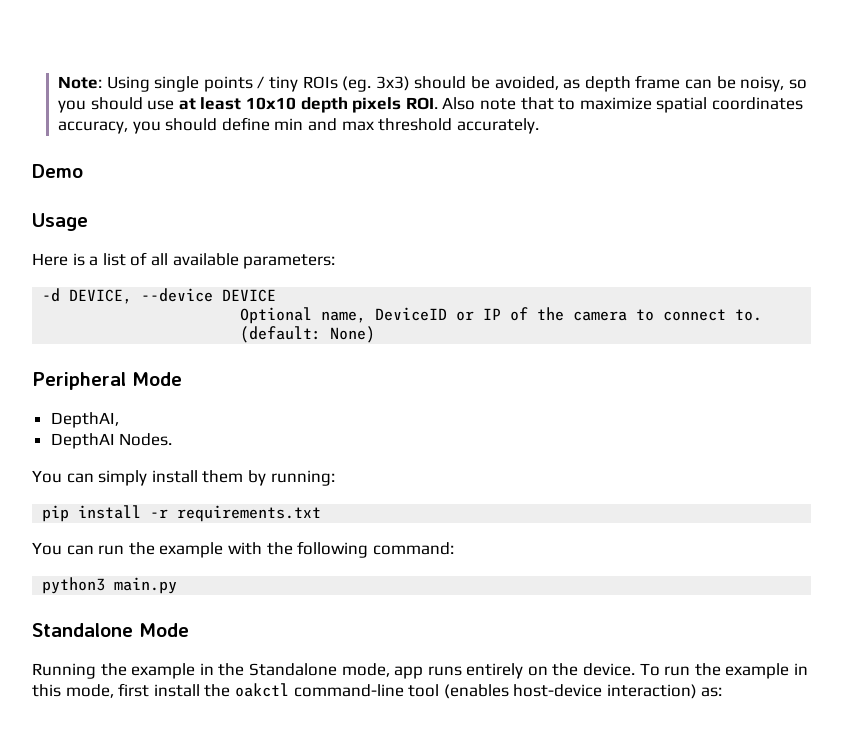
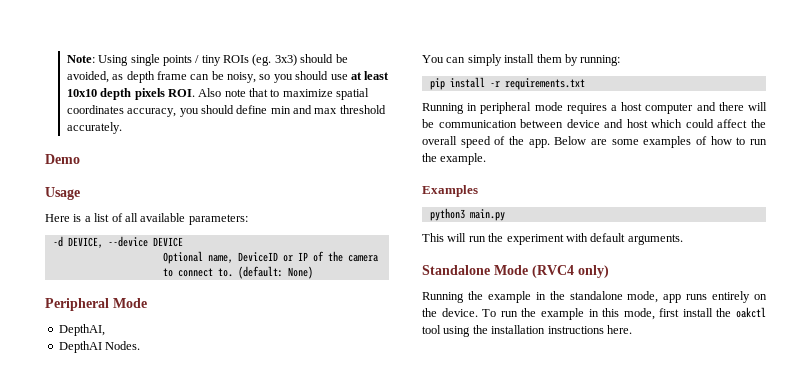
[32,541,454,558] [42,577,178,594] You can run the example with the following command: // python3 main.py -> [422,102,767,114] [422,119,766,128] [422,136,767,148] [422,153,487,165] [422,185,478,197] [429,208,505,221] [422,233,683,245] Running in peripheral mode requires a host computer and there will be communication between device and host which could affect the overall speed of the app. Below are some examples of how to run the example. // Examples // python3 main.py // This will run the experiment with default arguments.
(189, 630) none -> [532,265,609,278] (RVC4 only)
[248,663,337,676] Standalone -> [569,291,623,300] standalone
[293,684,723,699] command-line tool (enables host-device interaction) as: -> [422,325,632,337] tool using the installation instructions here.

